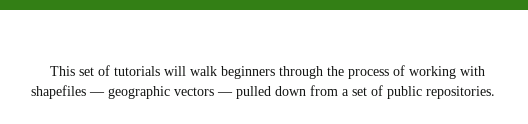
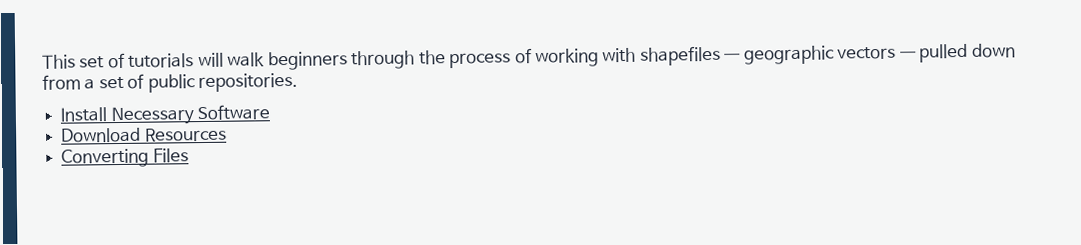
(495, 92) none -> [60,104,271,126] [61,127,227,143] [61,148,189,168] // Install Necessary Software // Download Resources // Converting Files

